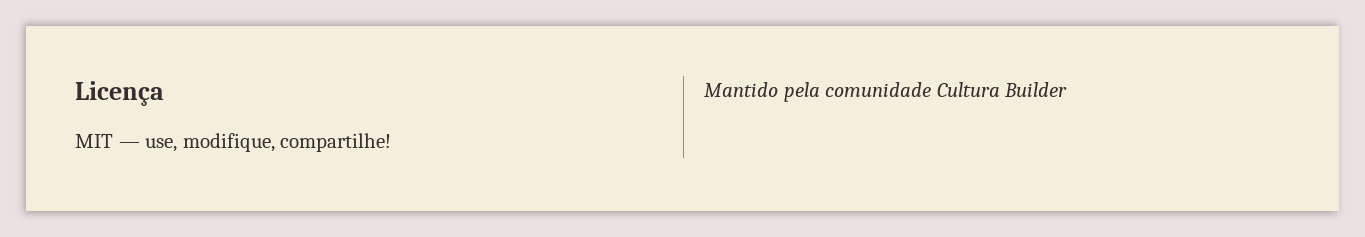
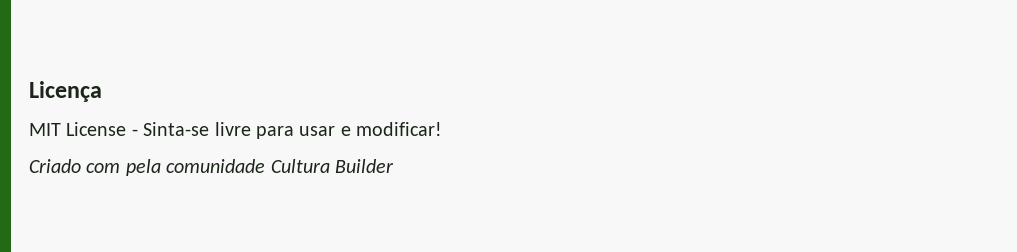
[118,133,392,152] [704,82,778,97] — use, modifique, compartilhe! // Mantido -> [66,122,443,139] [29,159,121,173] License - Sinta-se livre para usar e modificar! // Criado com

